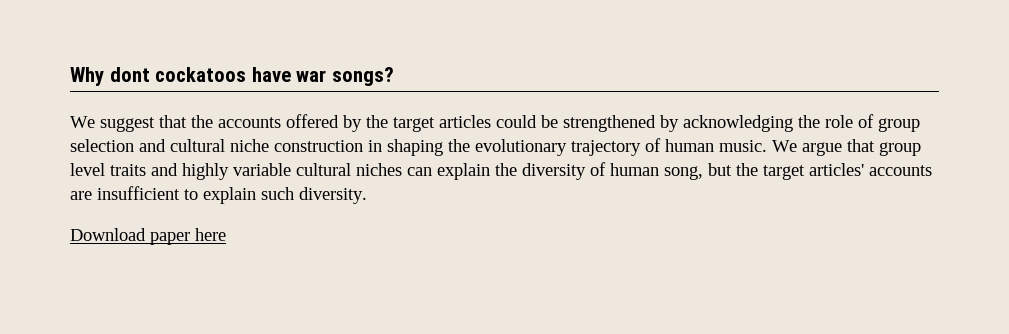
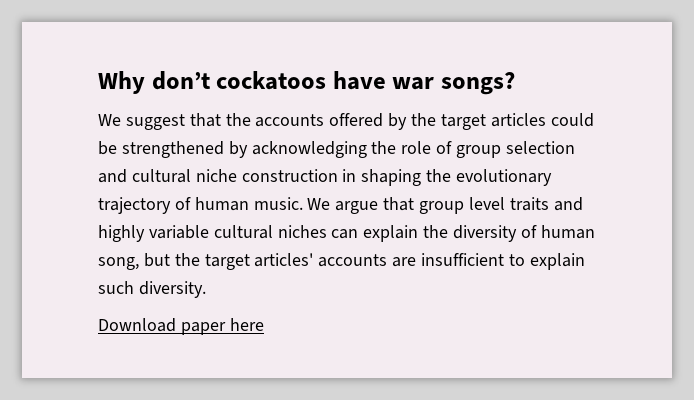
[109,67,150,82] dont -> [151,71,210,90] don’t

